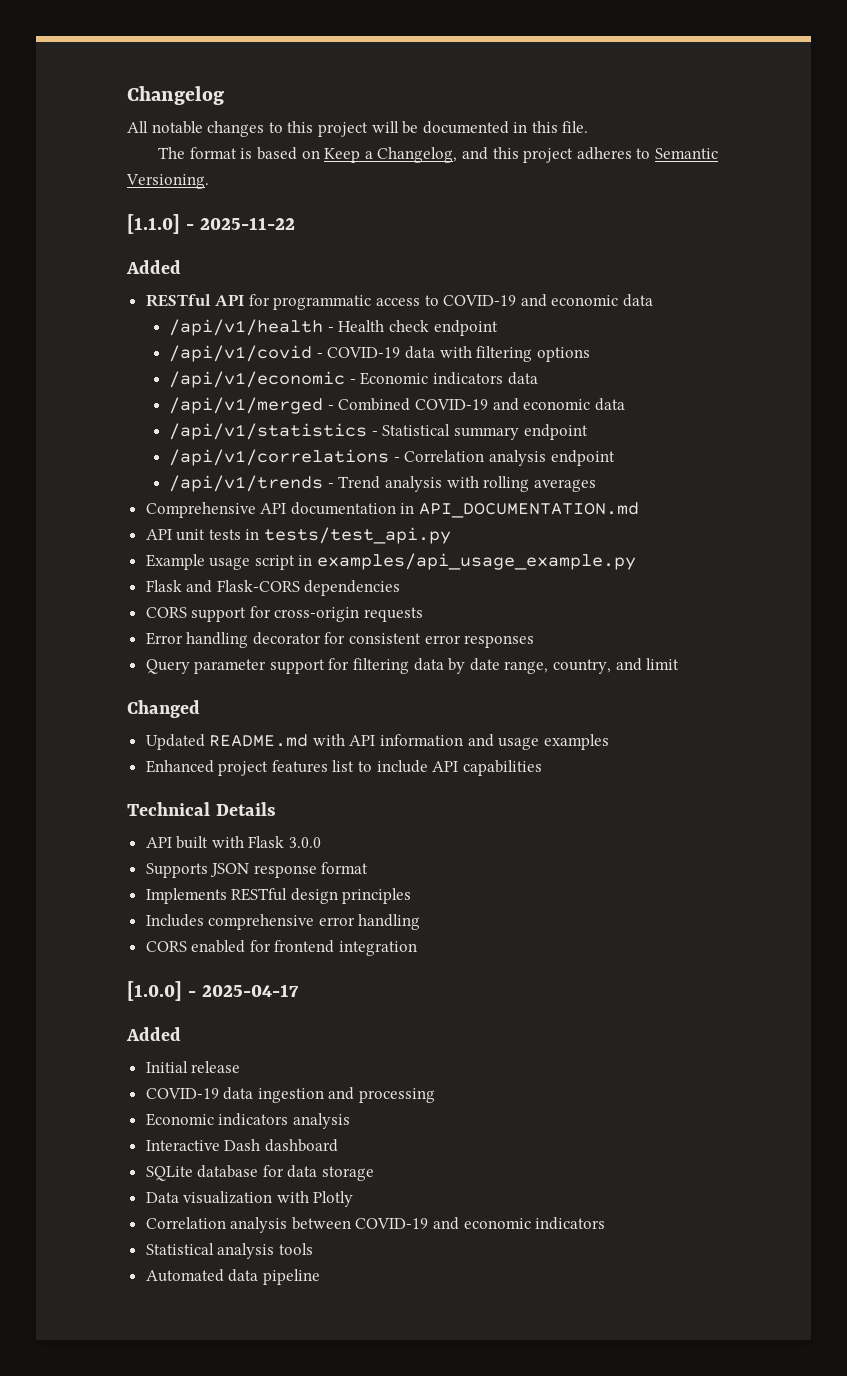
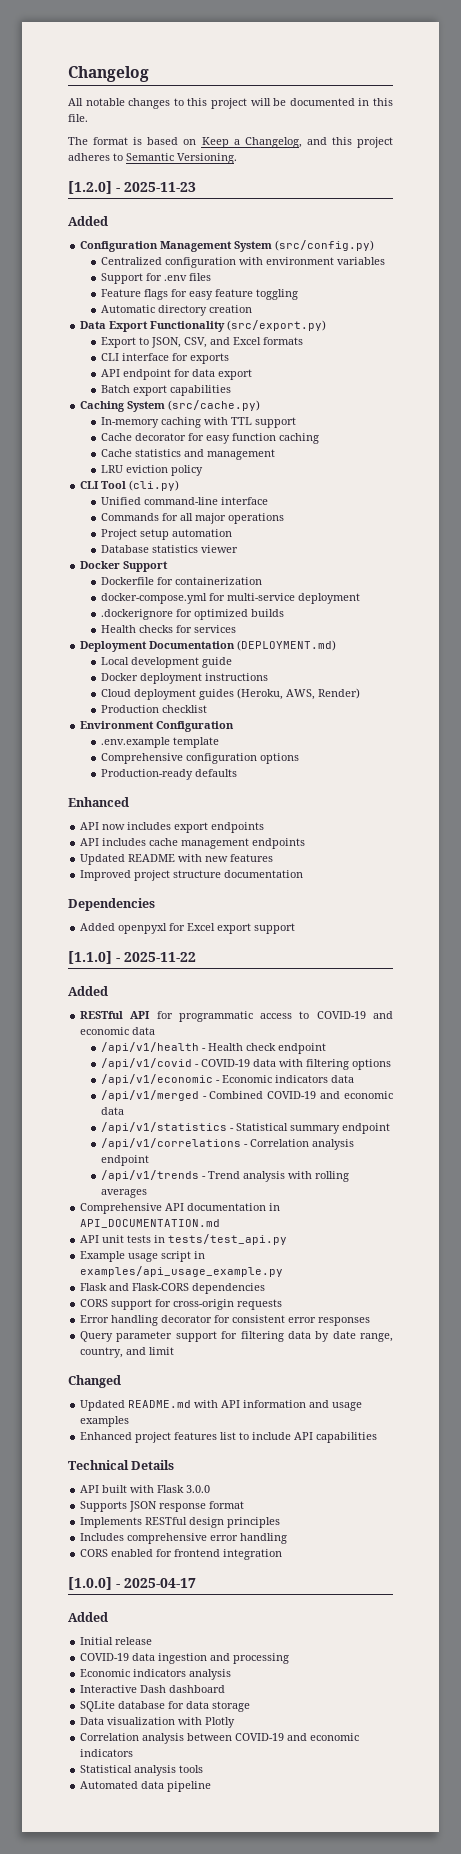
(209, 181) none -> [68,181,196,194] [68,216,108,226] [80,240,375,252] [100,257,385,268] [100,273,211,284] [100,289,298,300] [100,305,252,316] [80,320,327,332] [100,337,303,348] [100,353,229,364] [100,369,252,380] [100,385,231,396] [80,400,261,412] [100,417,296,428] [100,433,319,444] [100,449,275,460] [100,465,203,476] [80,480,180,491] [100,497,268,505] [100,513,284,524] [100,529,232,540] [100,545,238,553] [80,561,169,572] [100,577,262,585] [100,593,360,604] [100,609,284,620] [100,625,236,633] [80,640,337,652] [100,657,232,668] [100,673,268,684] [100,688,360,700] [100,705,207,713] [80,721,235,732] [100,737,219,748] [100,753,299,764] [100,769,237,780] [68,797,129,807] [80,822,265,833] [80,838,306,849] [80,854,274,865] [80,870,304,881] [68,898,155,911] [80,923,296,934] // [1.2.0] - 2025-11-23 // Added // Configuration Management System (src/config.py) // Centralized configuration with environment variables // Support for .env files // Feature flags for easy feature toggling // Automatic directory creation // Data Export Functionality (src/export.py) // Export to JSON, CSV, and Excel formats // CLI interface for exports // API endpoint for data export // Batch export capabilities // Caching System (src/cache.py) // In-memory caching with TTL support // Cache decorator for easy function caching // Cache statistics and management // LRU eviction policy // CLI Tool (cli.py) // Unified command-line interface // Commands for all major operations // Project setup automation // Database statistics viewer // Docker Support // Dockerfile for containerization // docker-compose.yml for multi-service deployment // .dockerignore for optimized builds // Health checks for services // Deployment Documentation (DEPLOYMENT.md) // Local development guide // Docker deployment instructions // Cloud deployment guides (Heroku, AWS, Render) // Production checklist // Environment Configuration // .env.example template // Comprehensive configuration options // Production-ready defaults // Enhanced // API now includes export endpoints // API includes cache management endpoints // Updated README with new features // Improved project structure documentation // Dependencies // Added openpyxl for Excel export support

